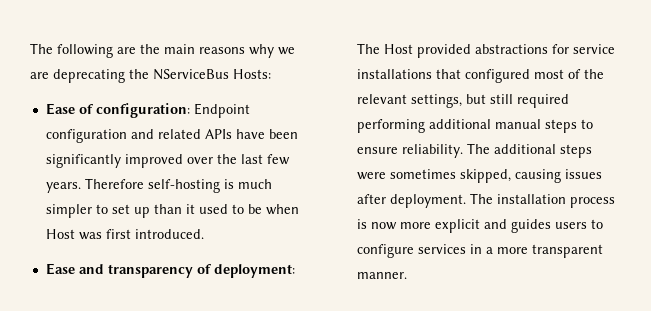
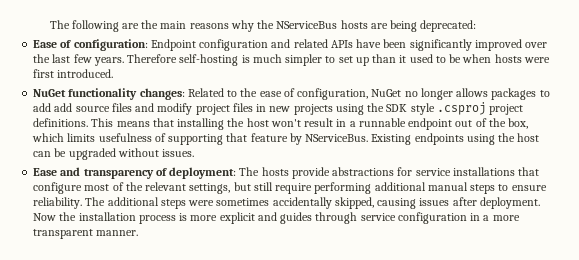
[278,47,295,55] [30,69,271,83] we are deprecating the NServiceBus Hosts: -> [257,20,477,32] the NServiceBus hosts are being deprecated:
[45,229,102,240] Host was -> [494,54,550,63] hosts were
(204, 234) none -> [33,88,550,100] [33,102,524,115] [33,118,529,130] [32,133,540,145] [33,148,195,160] // NuGet functionality changes: Related to the ease of configuration, NuGet no longer allows packages to add add source files and modify project files in new projects using the SDK style .csproj project definitions. This means that installing the host won't result in a runnable endpoint out of the box, which limits usefulness of supporting that feature by NServiceBus. Existing endpoints using the host can be upgraded without issues.
[383,44,471,58] Host provided -> [261,167,330,179] hosts provide
[464,69,530,83] configured -> [33,182,83,194] configure
[516,94,569,108] required -> [275,183,313,194] require
(456, 174) none -> [272,197,332,209] accidentally
[469,193,493,204] The -> [33,212,77,221] Now the
[370,222,397,230] now -> (188, 217) none
[554,219,603,229] [356,244,466,258] users to configure services -> [315,212,467,224] through service configuration

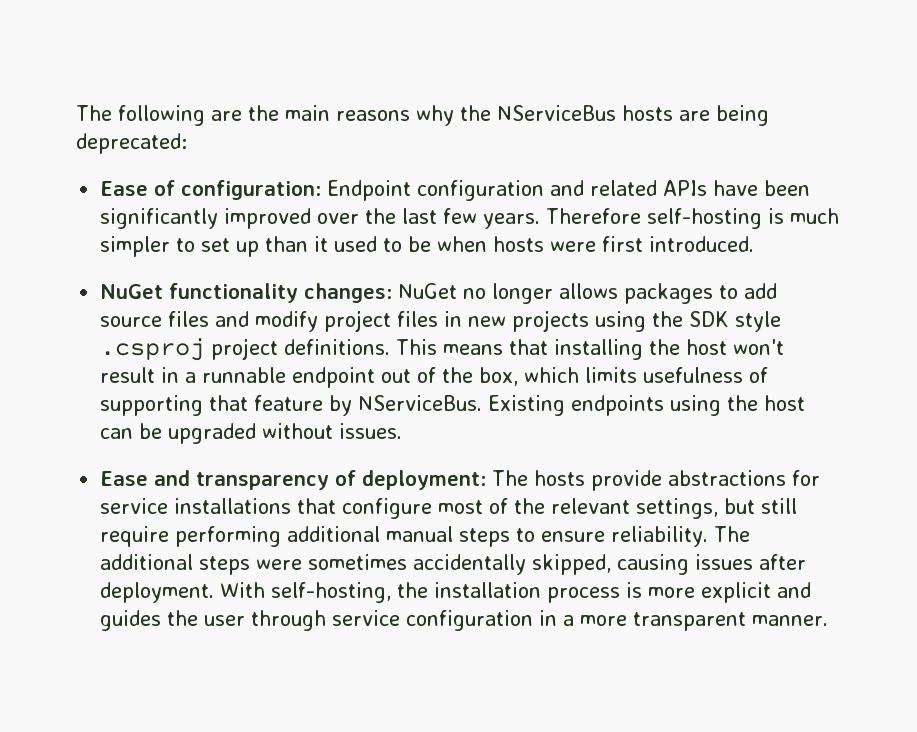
[187,88,369,100] Related to the ease of configuration, -> (393, 293) none
[54,103,73,112] add -> (778, 291) none
[33,213,57,221] Now -> [220,582,392,603] With self-hosting,
(313, 218) none -> [167,610,246,626] the user

